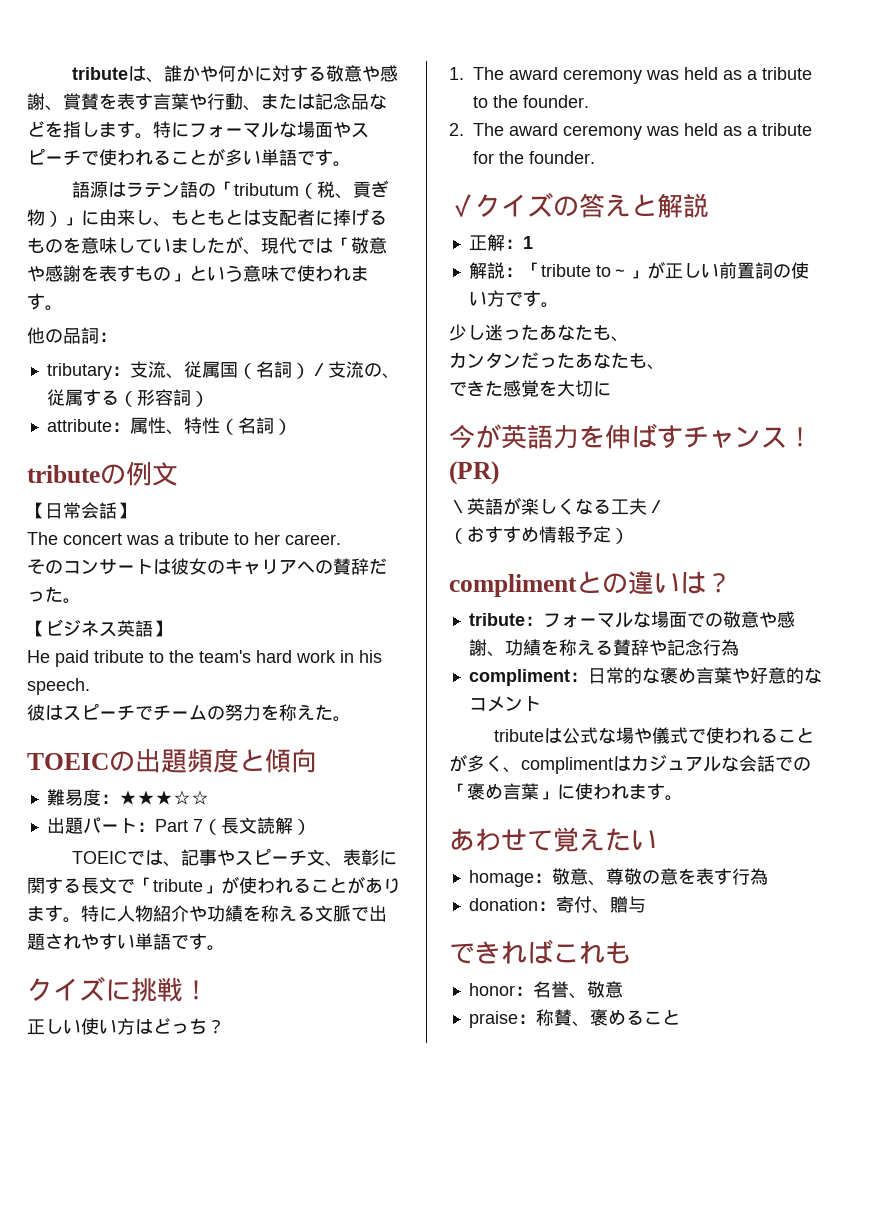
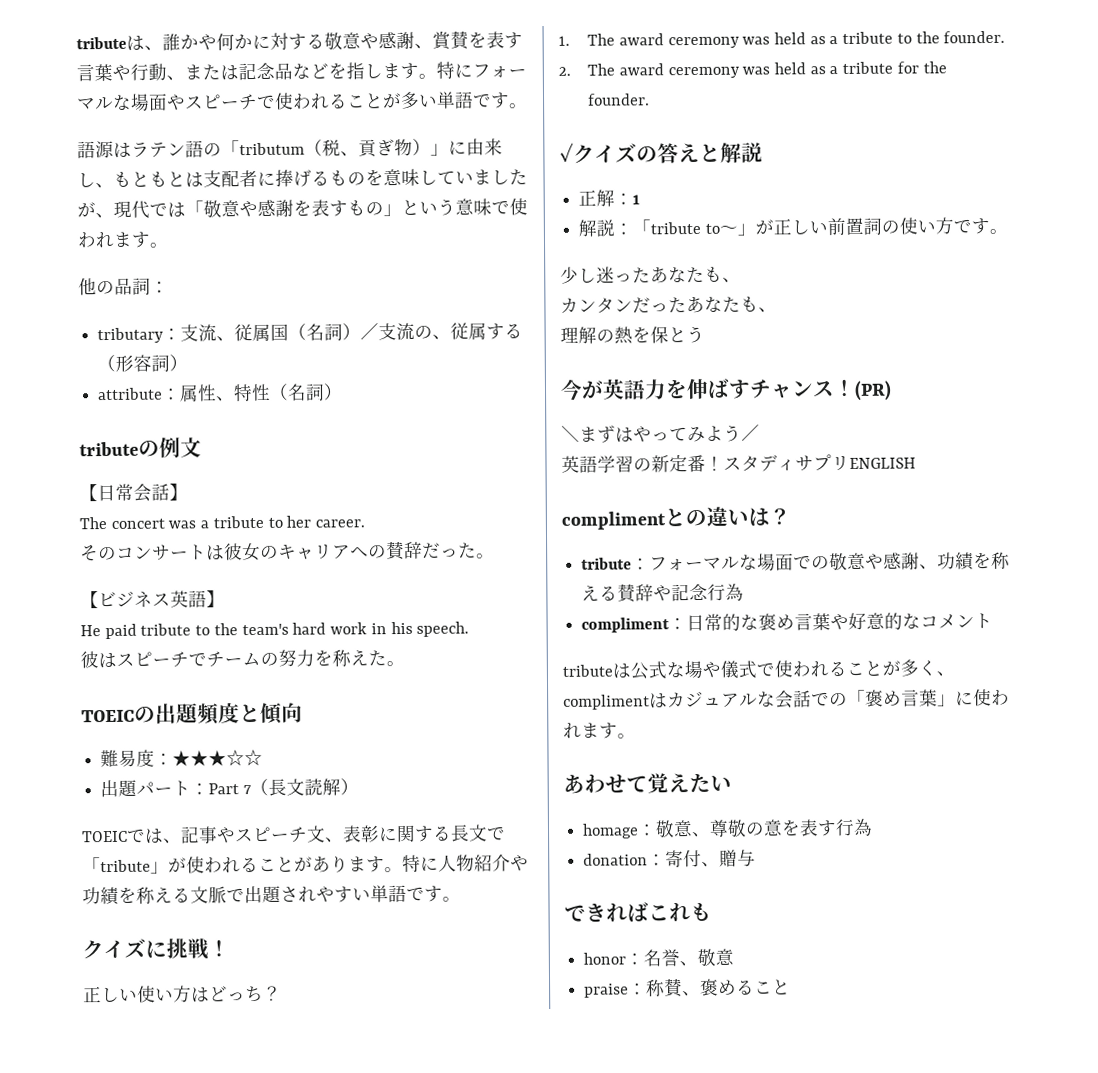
[449,380,611,397] できた感覚を大切に -> [560,325,705,345] 理解の熱を保とう
[467,497,665,515] [449,526,629,544] 英語が楽しくなる工夫／ // （おすすめ情報予定） -> [579,424,760,443] [561,454,916,473] まずはやってみよう／ // 英語学習の新定番！スタディサプリENGLISH

